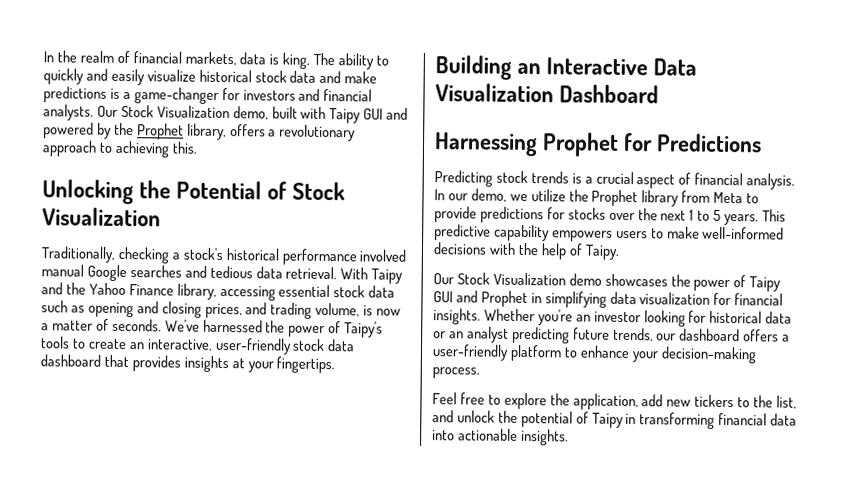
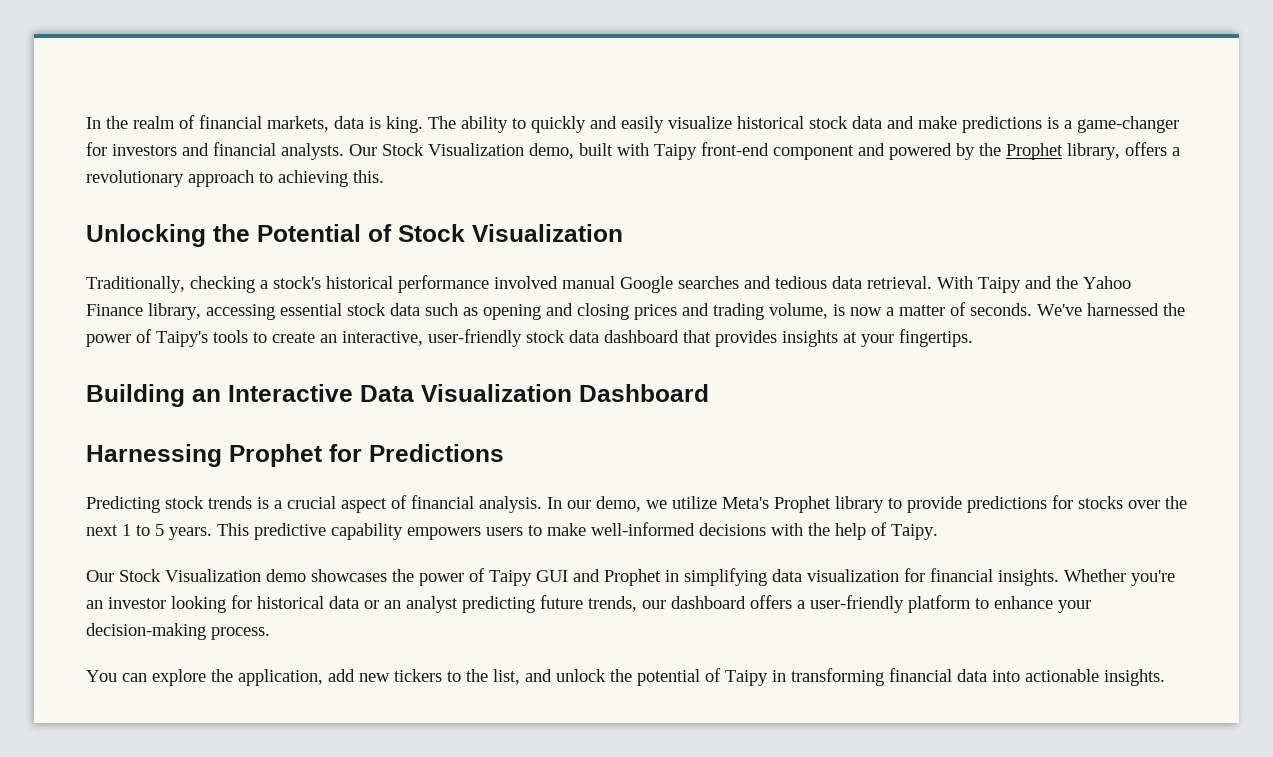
[363,108,384,120] GUI -> [701,142,854,160] front-end component
[204,302,243,319] prices, -> [634,304,677,320] prices
[568,189,589,202] the -> [722,497,769,509] Meta's
[681,190,744,204] from Meta -> (884, 504) none
[432,392,501,405] Feel free to -> [86,670,147,682] You can

